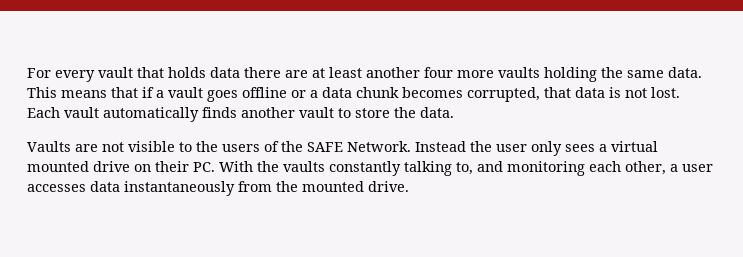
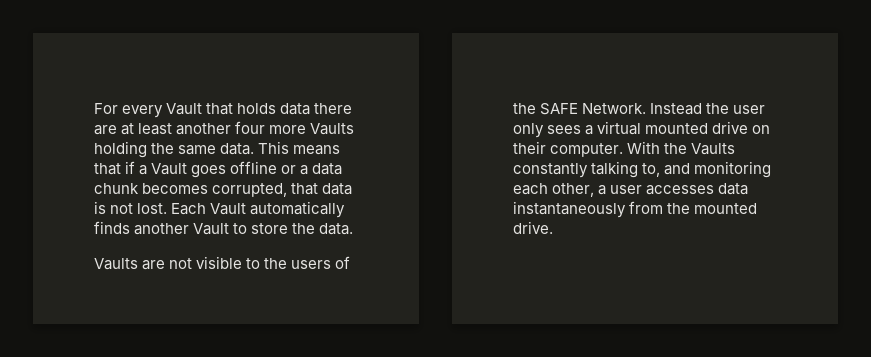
[98,67,133,78] vault -> [166,103,203,115] Vault
[498,67,540,78] vaults -> [310,123,355,135] Vaults
[168,87,203,98] vault -> [151,163,188,175] Vault
[64,107,99,118] vault -> [210,203,247,215] Vault
[299,107,334,118] vault -> [193,223,230,235] Vault
[193,162,215,172] PC. -> [550,143,624,157] computer.
[283,161,325,172] vaults -> [691,143,736,155] Vaults

